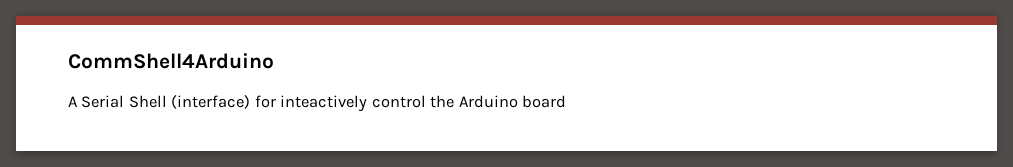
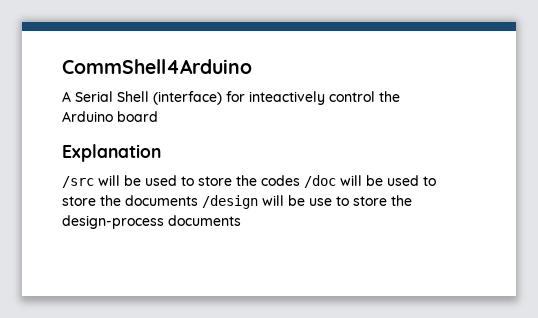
(567, 101) none -> [62,144,161,162] [62,175,436,188] [62,195,412,209] [62,215,241,229] // Explanation // /src will be used to store the codes /doc will be used to store the documents /design will be use to store the design-process documents

